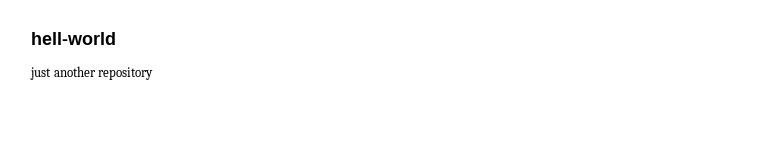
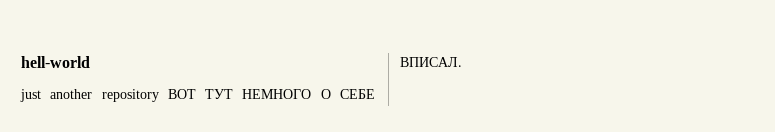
(154, 73) none -> [167,89,375,99] [400,57,462,67] ВОТ ТУТ НЕМНОГО О СЕБЕ ВПИСАЛ.

